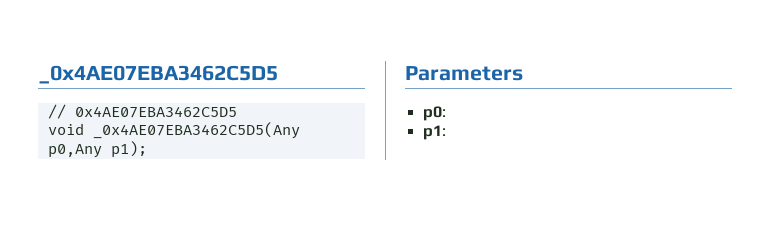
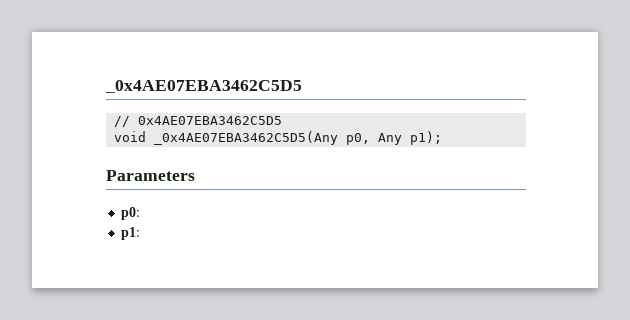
[47,144,102,158] p0,Any -> [346,133,403,145] p0, Any

